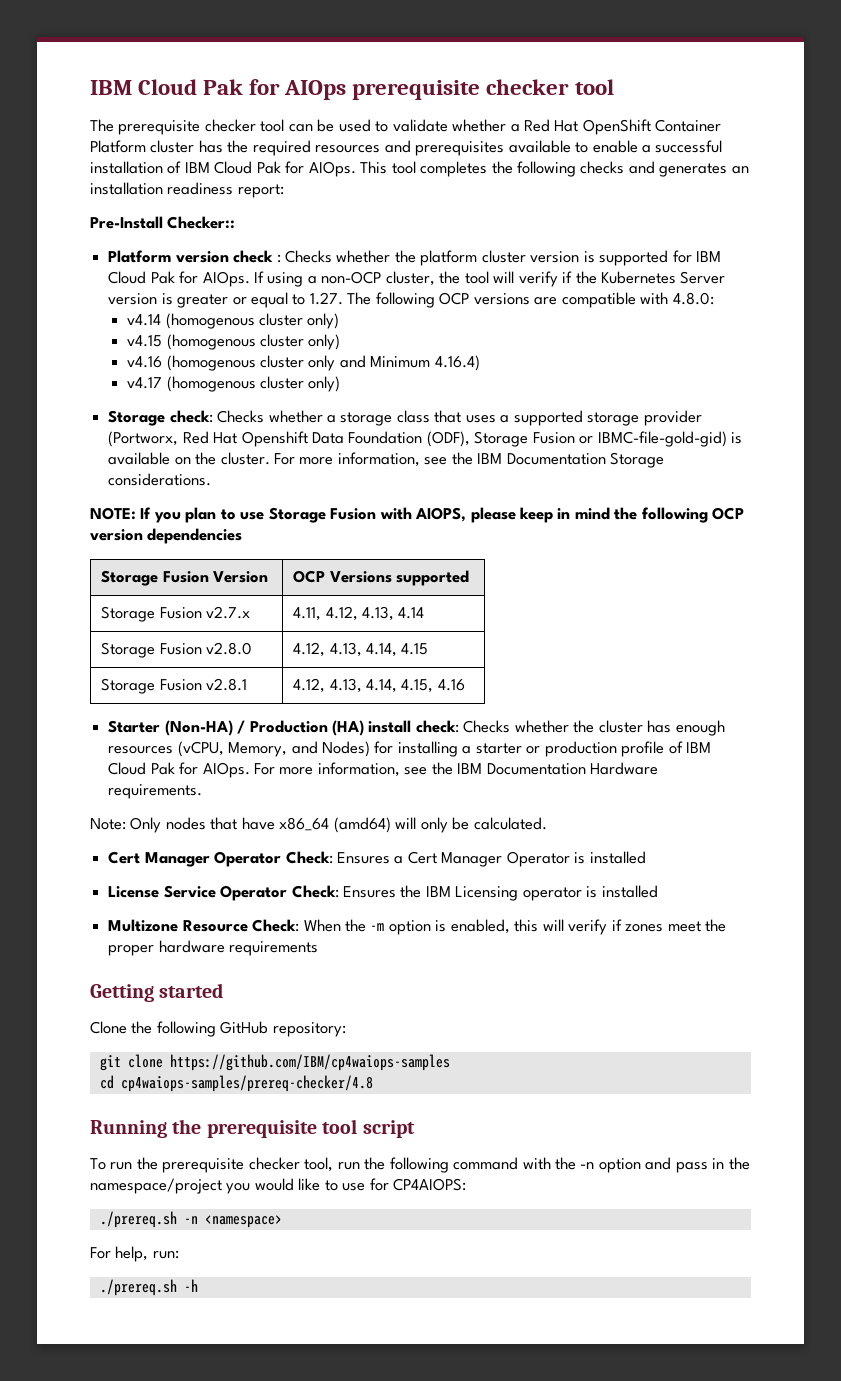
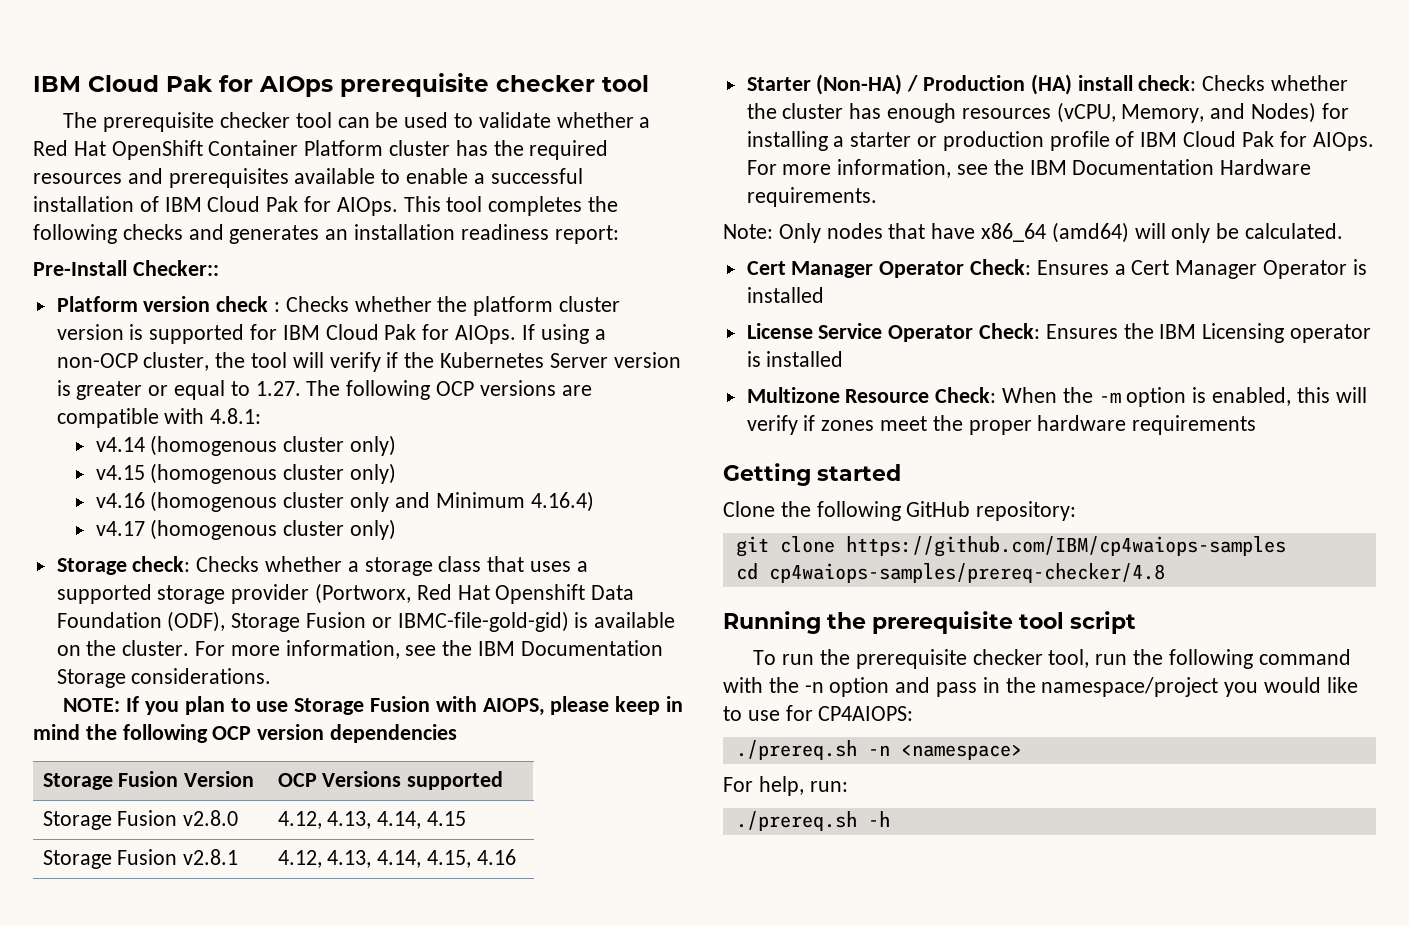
[672,292,714,305] 4.8.0: -> [210,408,262,424] 4.8.1:
[101,606,251,622] [293,606,425,621] // Storage Fusion v2.7.x | 4.11, 4.12, 4.13, 4.14 -> (504, 780) none

